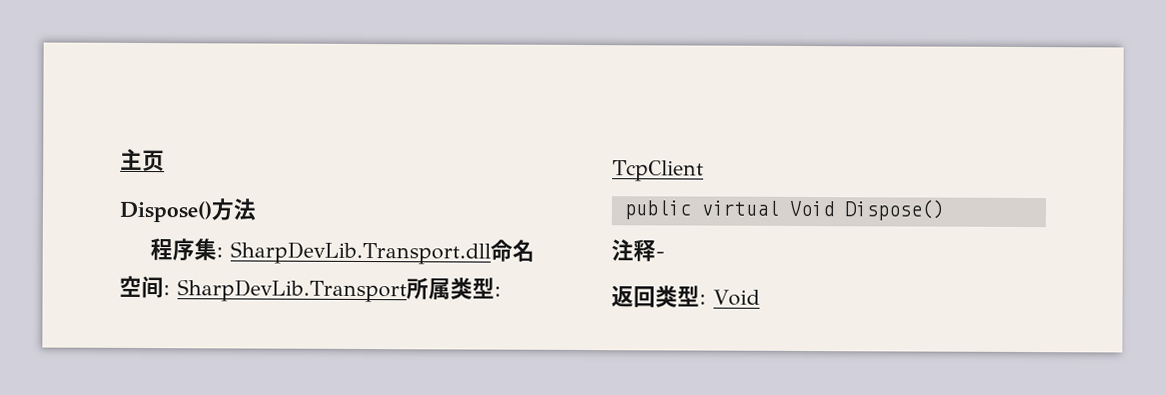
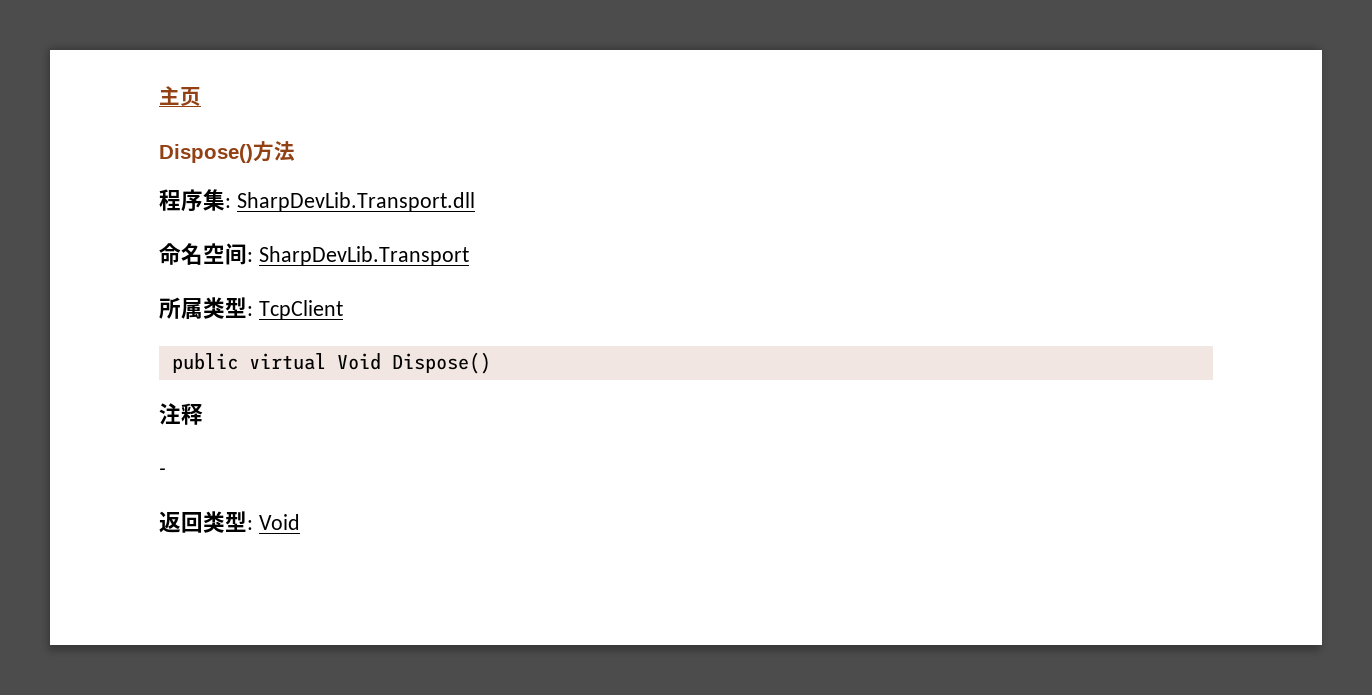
(491, 253) none -> (475, 202) //
(407, 291) none -> (469, 256) //
(656, 250) none -> (203, 414) //

